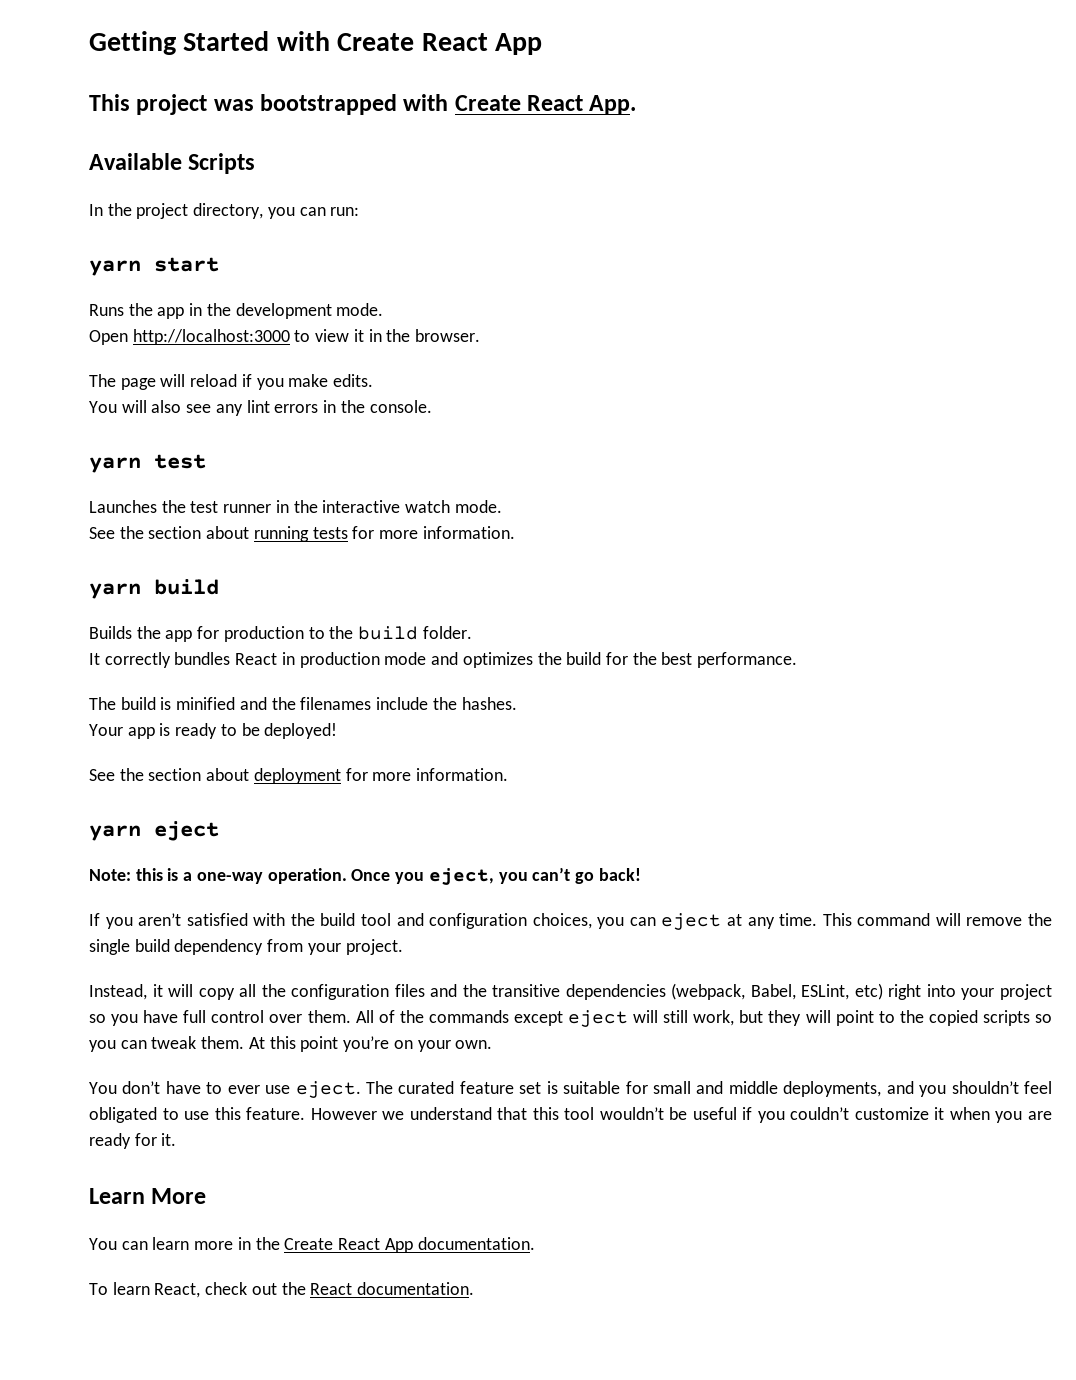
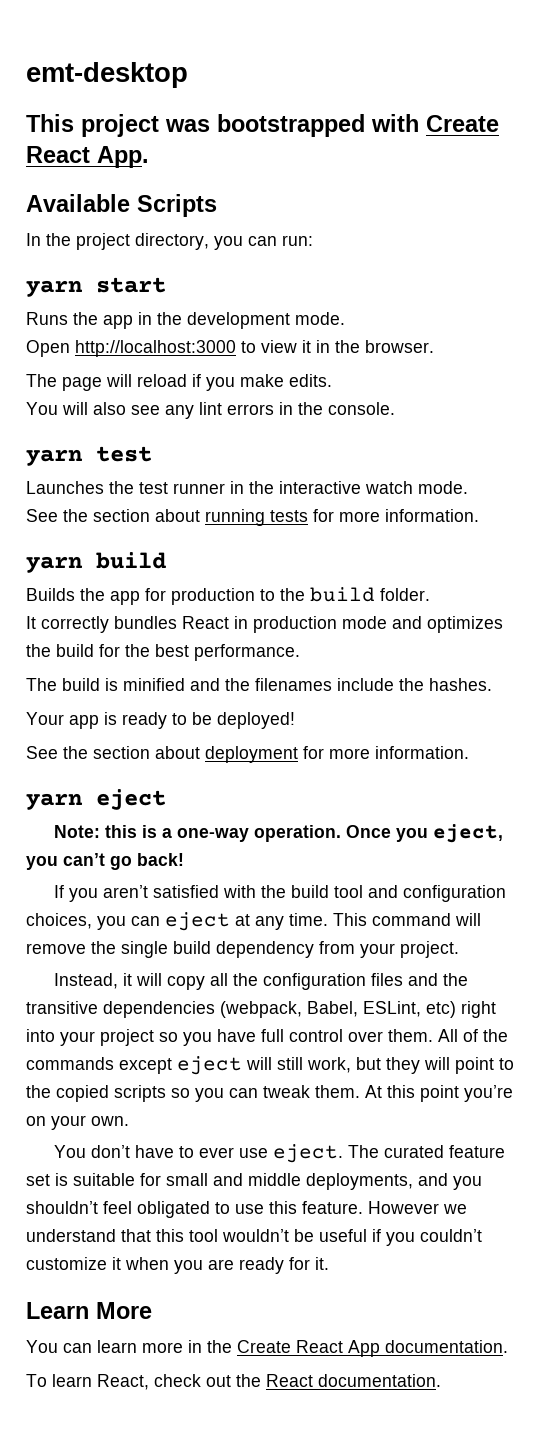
[89,31,543,55] Getting Started with Create React App -> [26,62,188,88] emt-desktop

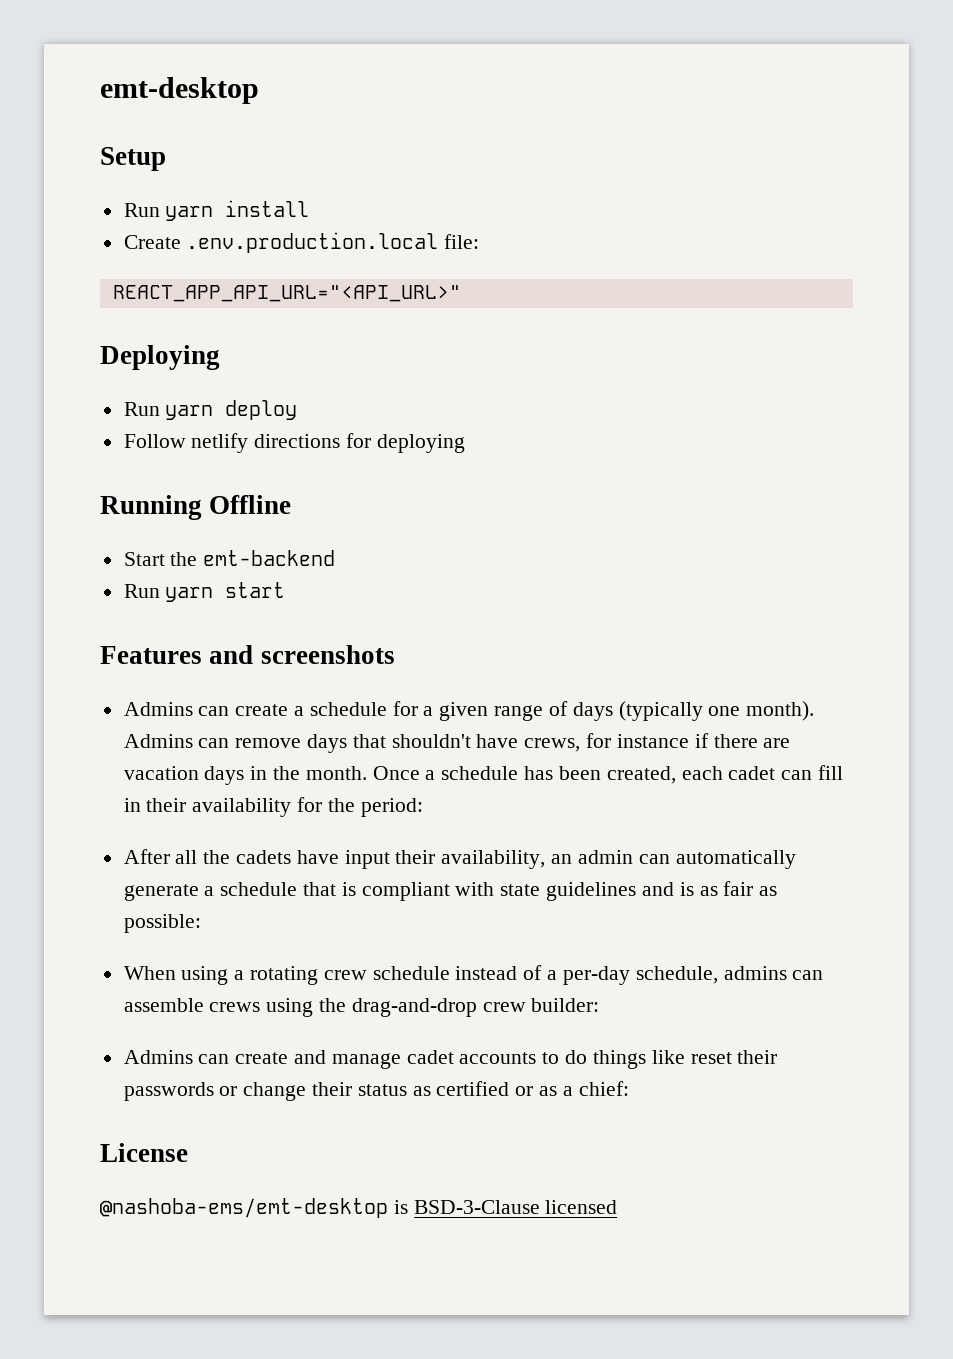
[26,114,499,137] [26,146,149,168] [26,194,217,217] [26,233,313,250] [26,277,166,297] [26,312,345,329] [26,340,434,357] [26,374,332,391] [26,402,395,419] [26,446,152,466] [26,481,468,494] [26,509,479,526] [26,552,166,573] [26,587,430,605] [26,616,503,633] [26,644,300,661] [26,678,492,691] [26,712,295,729] [26,746,469,763] [26,789,166,810] [53,824,503,843] [26,853,184,870] [53,885,506,902] [26,912,481,931] [26,941,459,958] [53,973,468,990] [26,1001,496,1018] [26,1029,508,1046] [26,1056,514,1075] [26,1085,513,1102] [26,1115,129,1130] [53,1144,505,1163] [26,1173,482,1190] [26,1201,467,1218] [26,1229,482,1246] [26,1257,329,1274] [26,1302,152,1319] [26,1340,508,1357] [26,1374,441,1390] This project was bootstrapped with Create React App. // Available Scripts // In the project directory, you can run: // yarn start // Runs the app in the development mode. // Open http://localhost:3000 to view it in the browser. // The page will reload if you make edits. // You will also see any lint errors in the console. // yarn test // Launches the test runner in the interactive watch mode. // See the section about running tests for more information. // yarn build // Builds the app for production to the build folder. // It correctly bundles React in production mode and optimizes the build for the best performance. // The build is minified and the filenames include the hashes. // Your app is ready to be deployed! // See the section about deployment for more information. // yarn eject // Note: this is a one-way operation. Once you eject, you can’t go back! // If you aren’t satisfied with the build tool and configuration choices, you can eject at any time. This command will remove the single build dependency from your project. // Instead, it will copy all the configuration files and the transitive dependencies (webpack, Babel, ESLint, etc) right into your project so you have full control over them. All of the commands except eject will still work, but they will point to the copied scripts so you can tweak them. At this point you’re on your own. // You don’t have to ever use eject. The curated feature set is suitable for small and middle deployments, and you shouldn’t feel obligated to use this feature. However we understand that this tool wouldn’t be useful if you couldn’t customize it when you are ready for it. // Learn More // You can learn more in the Create React App documentation. // To learn React, check out the React documentation. -> [100,147,166,171] [123,200,310,221] [123,232,480,253] [112,285,461,302] [100,345,220,370] [123,400,298,420] [123,433,465,453] [100,495,292,520] [123,550,336,566] [123,582,286,602] [100,645,395,664] [123,701,815,721] [123,733,791,753] [123,765,843,785] [123,797,423,817] [123,849,796,869] [123,881,778,901] [123,914,201,933] [123,965,824,985] [123,998,600,1017] [123,1050,778,1069] [123,1081,629,1101] [100,1143,188,1162] [100,1198,618,1218] Setup // Run yarn install // Create .env.production.local file: // REACT_APP_API_URL="<API_URL>" // Deploying // Run yarn deploy // Follow netlify directions for deploying // Running Offline // Start the emt-backend // Run yarn start // Features and screenshots // Admins can create a schedule for a given range of days (typically one month). Admins can remove days that shouldn't have crews, for instance if there are vacation days in the month. Once a schedule has been created, each cadet can fill in their availability for the period: // After all the cadets have input their availability, an admin can automatically generate a schedule that is compliant with state guidelines and is as fair as possible: // When using a rotating crew schedule instead of a per-day schedule, admins can assemble crews using the drag-and-drop crew builder: // Admins can create and manage cadet accounts to do things like reset their passwords or change their status as certified or as a chief: // License // @nashoba-ems/emt-desktop is BSD-3-Clause licensed

